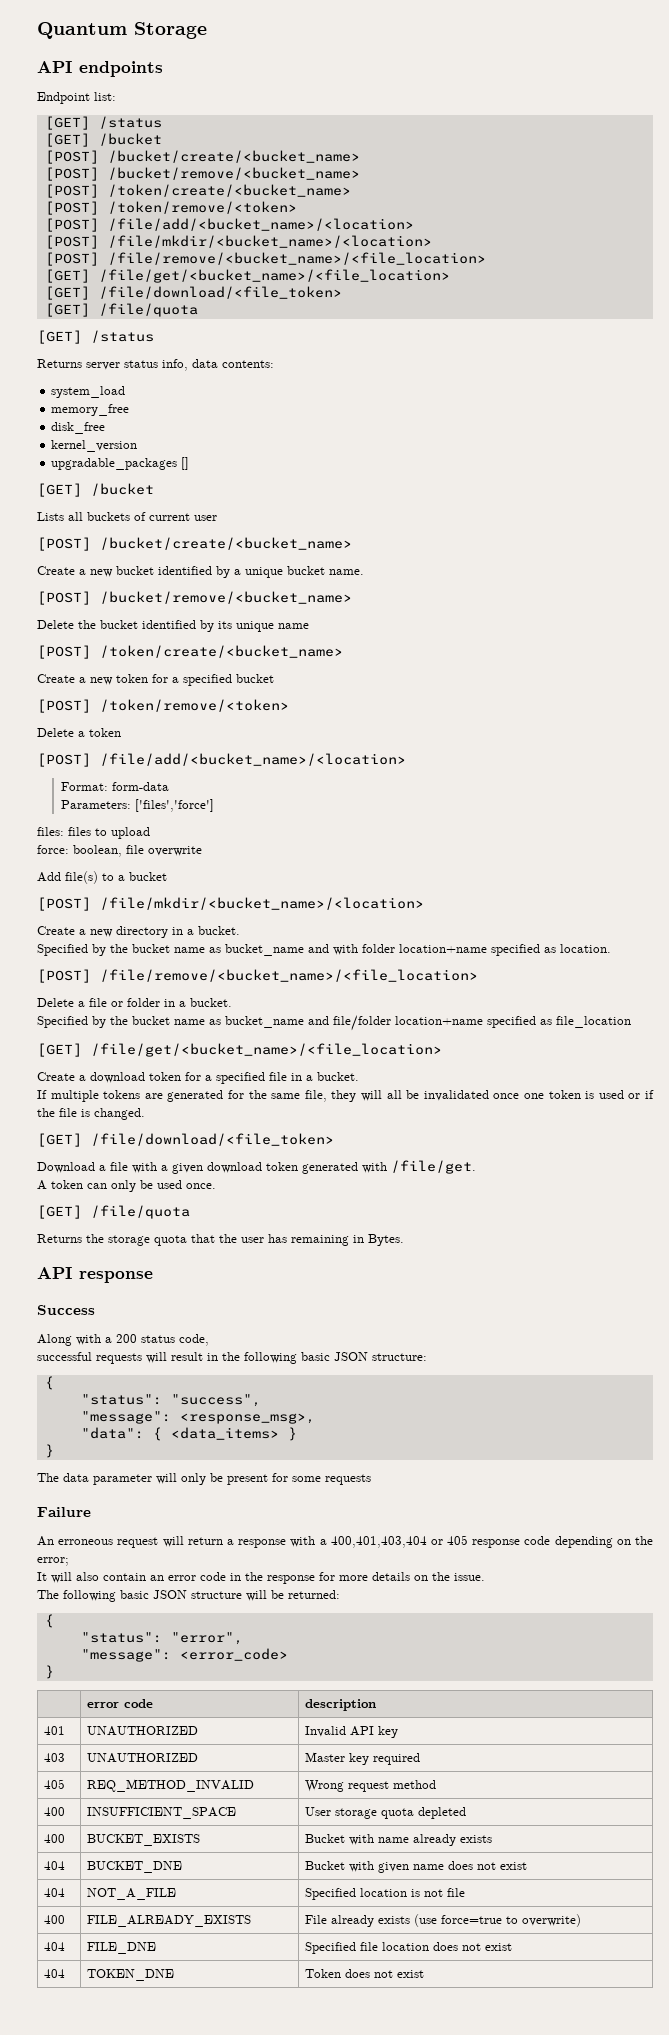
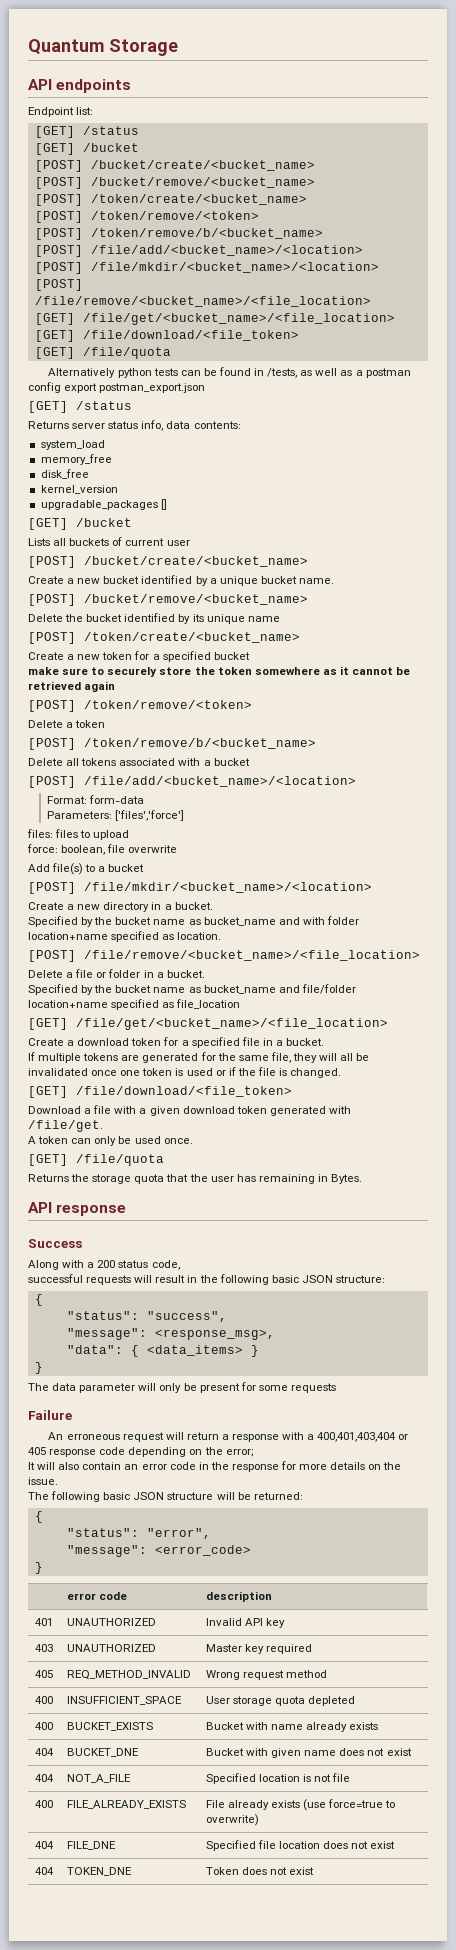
(297, 207) none -> [34,228,323,240] // [POST] /token/remove/b/<bucket_name>
(198, 310) none -> [48,367,411,378] [28,382,206,393] // Alternatively python tests can be found in /tests, as well as a postman config export postman_export.json
(274, 678) none -> [28,666,411,677] [28,681,116,692] // make sure to securely store the token somewhere as it cannot be retrieved again
(121, 732) none -> [28,738,316,750] [28,758,250,766] // [POST] /token/remove/b/<bucket_name> // Delete all tokens associated with a bucket

